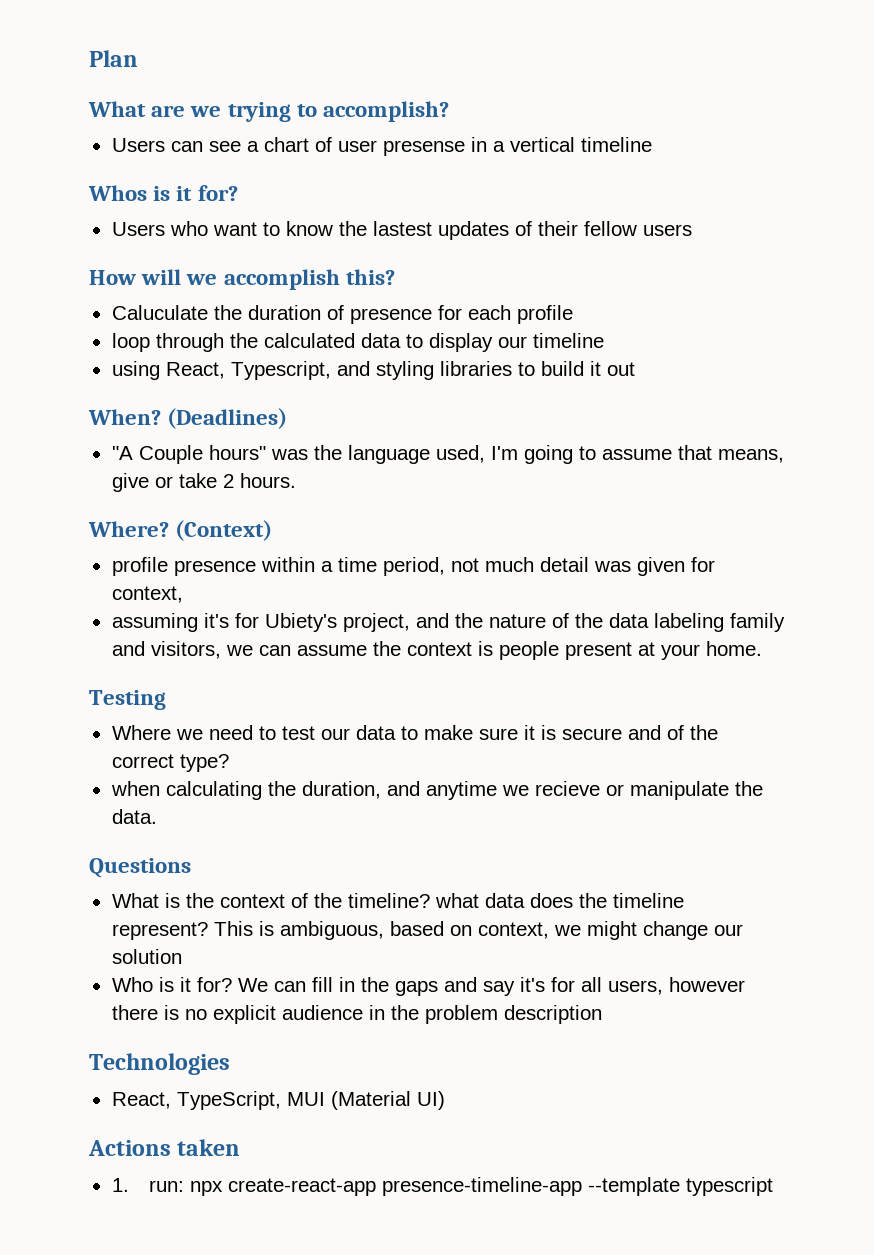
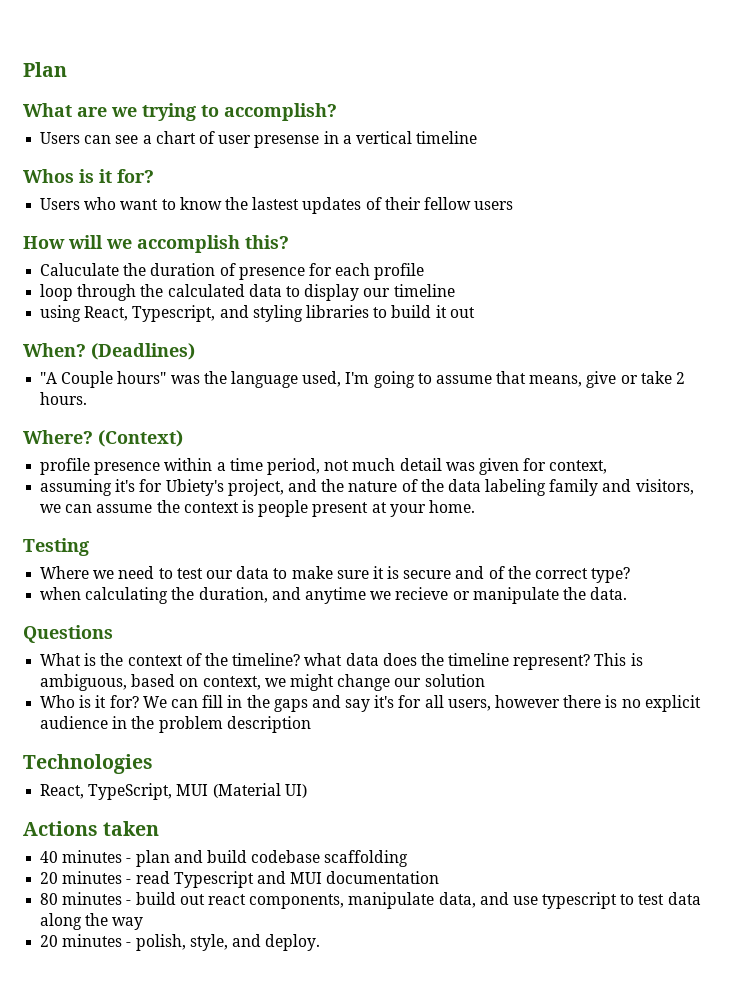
[111,1177,774,1196] 1. run: npx create-react-app presence-timeline-app --template typescript -> [40,850,409,867] [40,871,440,888] [40,892,701,909] [40,913,144,930] [40,934,321,951] 40 minutes - plan and build codebase scaffolding // 20 minutes - read Typescript and MUI documentation // 80 minutes - build out react components, manipulate data, and use typescript to test data along the way // 20 minutes - polish, style, and deploy.

